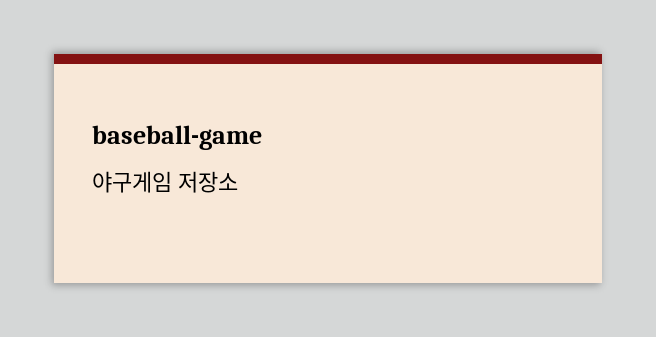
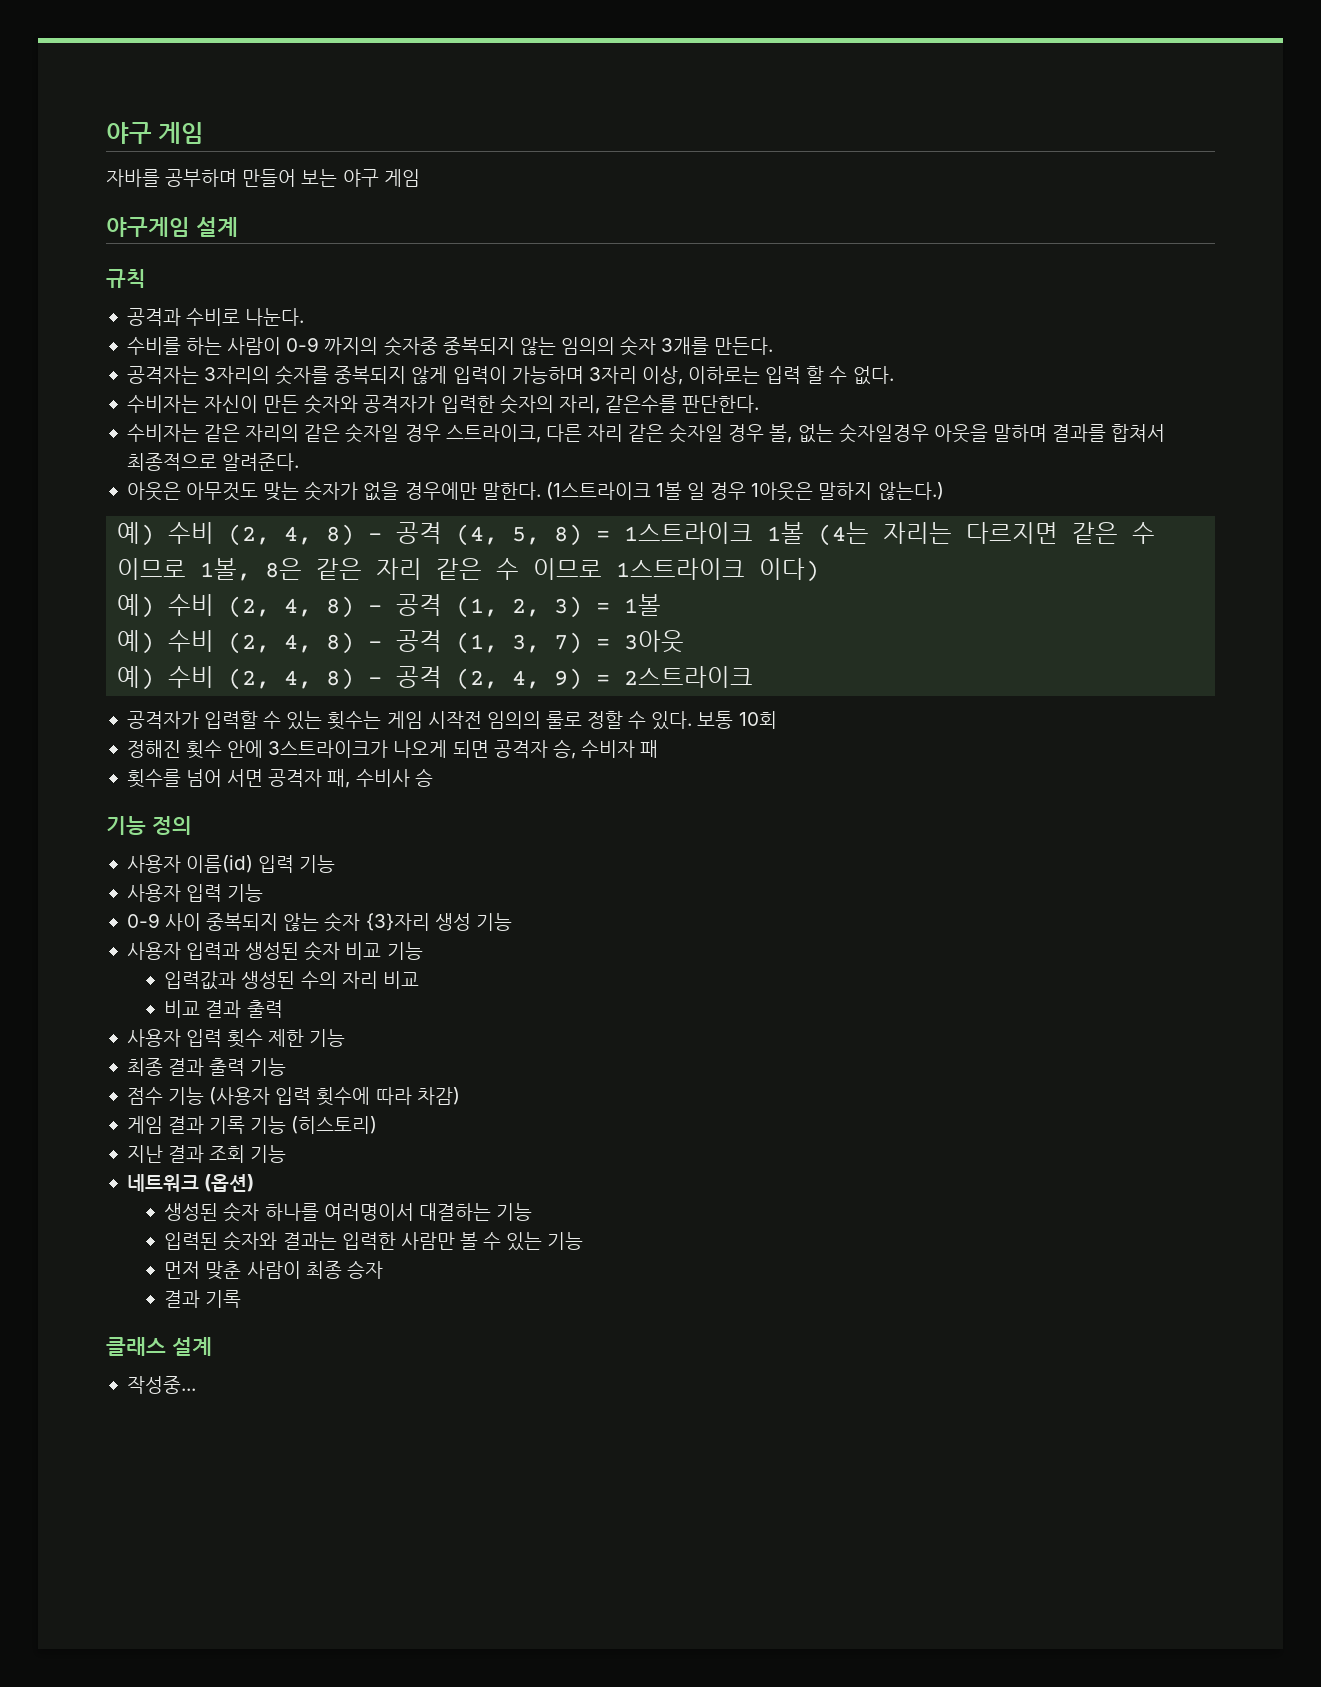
[92,125,262,150] [92,171,238,193] baseball-game // 야구게임 저장소 -> [106,122,205,144] [106,169,420,187] [106,217,238,237] [106,269,146,288] [126,308,305,326] [126,336,774,356] [126,365,894,385] [126,394,760,414] [126,423,1166,443] [126,453,300,471] [126,481,944,501] [117,522,1156,546] [117,558,820,582] [117,594,662,618] [117,630,685,654] [117,666,754,690] [126,711,777,730] [126,739,659,759] [126,768,433,788] [106,816,192,835] [126,855,336,873] [126,884,264,902] [126,912,512,932] [126,941,423,961] [164,971,419,990] [164,1000,283,1018] [126,1029,346,1048] [126,1058,287,1076] [126,1087,460,1106] [126,1116,378,1134] [126,1145,287,1163] [126,1174,255,1192] [164,1202,532,1222] [164,1231,584,1251] [164,1260,383,1280] [164,1290,242,1308] [106,1337,212,1356] [126,1376,196,1394] 야구 게임 // 자바를 공부하며 만들어 보는 야구 게임 // 야구게임 설계 // 규칙 // 공격과 수비로 나눈다. // 수비를 하는 사람이 0-9 까지의 숫자중 중복되지 않는 임의의 숫자 3개를 만든다. // 공격자는 3자리의 숫자를 중복되지 않게 입력이 가능하며 3자리 이상, 이하로는 입력 할 수 없다. // 수비자는 자신이 만든 숫자와 공격자가 입력한 숫자의 자리, 같은수를 판단한다. // 수비자는 같은 자리의 같은 숫자일 경우 스트라이크, 다른 자리 같은 숫자일 경우 볼, 없는 숫자일경우 아웃을 말하며 결과를 합쳐서 최종적으로 알려준다. // 아웃은 아무것도 맞는 숫자가 없을 경우에만 말한다. (1스트라이크 1볼 일 경우 1아웃은 말하지 않는다.) // 예) 수비 (2, 4, 8) - 공격 (4, 5, 8) = 1스트라이크 1볼 (4는 자리는 다르지면 같은 수 이므로 1볼, 8은 같은 자리 같은 수 이므로 1스트라이크 이다) // 예) 수비 (2, 4, 8) - 공격 (1, 2, 3) = 1볼 // 예) 수비 (2, 4, 8) - 공격 (1, 3, 7) = 3아웃 // 예) 수비 (2, 4, 8) - 공격 (2, 4, 9) = 2스트라이크 // 공격자가 입력할 수 있는 횟수는 게임 시작전 임의의 룰로 정할 수 있다. 보통 10회 // 정해진 횟수 안에 3스트라이크가 나오게 되면 공격자 승, 수비자 패 // 횟수를 넘어 서면 공격자 패, 수비사 승 // 기능 정의 // 사용자 이름(id) 입력 기능 // 사용자 입력 기능 // 0-9 사이 중복되지 않는 숫자 {3}자리 생성 기능 // 사용자 입력과 생성된 숫자 비교 기능 // 입력값과 생성된 수의 자리 비교 // 비교 결과 출력 // 사용자 입력 횟수 제한 기능 // 최종 결과 출력 기능 // 점수 기능 (사용자 입력 횟수에 따라 차감) // 게임 결과 기록 기능 (히스토리) // 지난 결과 조회 기능 // 네트워크 (옵션) // 생성된 숫자 하나를 여러명이서 대결하는 기능 // 입력된 숫자와 결과는 입력한 사람만 볼 수 있는 기능 // 먼저 맞춘 사람이 최종 승자 // 결과 기록 // 클래스 설계 // 작성중...

